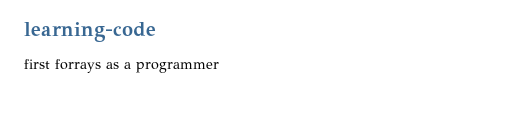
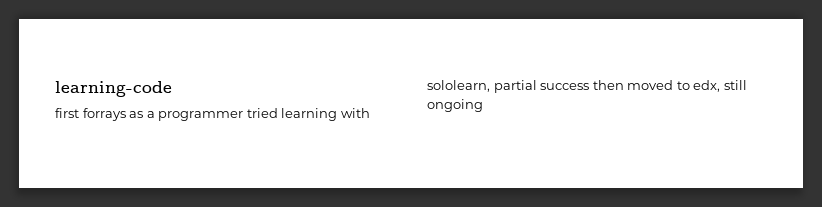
(219, 67) none -> [246,108,370,121] [427,80,747,93] [427,99,483,112] tried learning with sololearn, partial success then moved to edx, still ongoing

